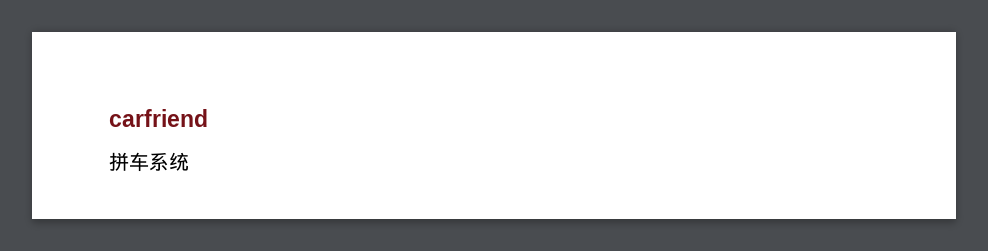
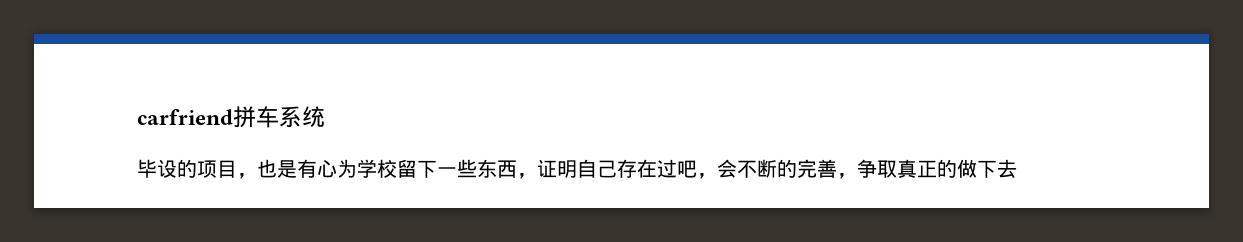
(208, 118) // -> (233, 117) none
(189, 161) none -> [137,159,1017,179] // 毕设的项目，也是有心为学校留下一些东西，证明自己存在过吧，会不断的完善，争取真正的做下去

